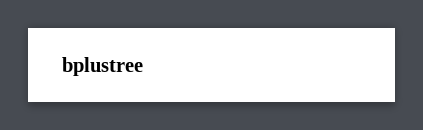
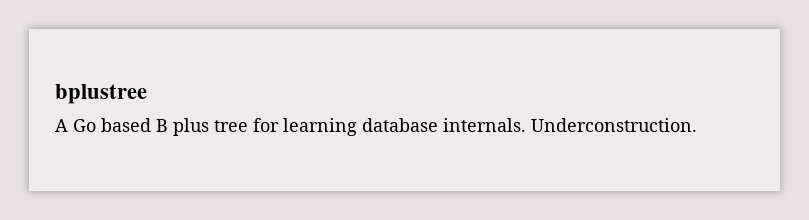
(143, 66) none -> [55,118,697,136] // A Go based B plus tree for learning database internals. Underconstruction.

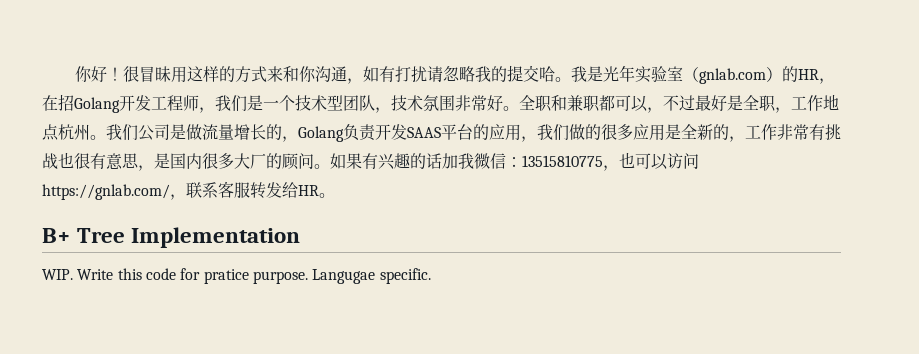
[55,84,147,104] [55,118,697,136] bplustree // A Go based B plus tree for learning database internals. Underconstruction. -> [75,65,836,84] [42,94,839,113] [42,124,841,142] [42,152,699,171] [42,181,335,200] [42,227,301,248] [42,268,431,284] 你好！很冒昧用这样的方式来和你沟通，如有打扰请忽略我的提交哈。我是光年实验室（gnlab.com）的HR，在招Golang开发工程师，我们是一个技术型团队，技术氛围非常好。全职和兼职都可以，不过最好是全职，工作地点杭州。我们公司是做流量增长的，Golang负责开发SAAS平台的应用，我们做的很多应用是全新的，工作非常有挑战也很有意思，是国内很多大厂的顾问。如果有兴趣的话加我微信：13515810775，也可以访问https://gnlab.com/，联系客服转发给HR。 // B+ Tree Implementation // WIP. Write this code for pratice purpose. Langugae specific.

